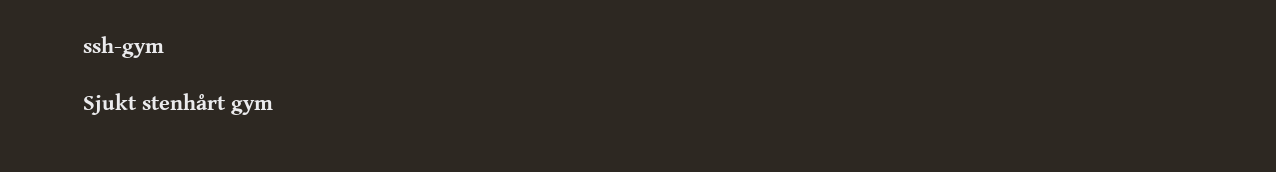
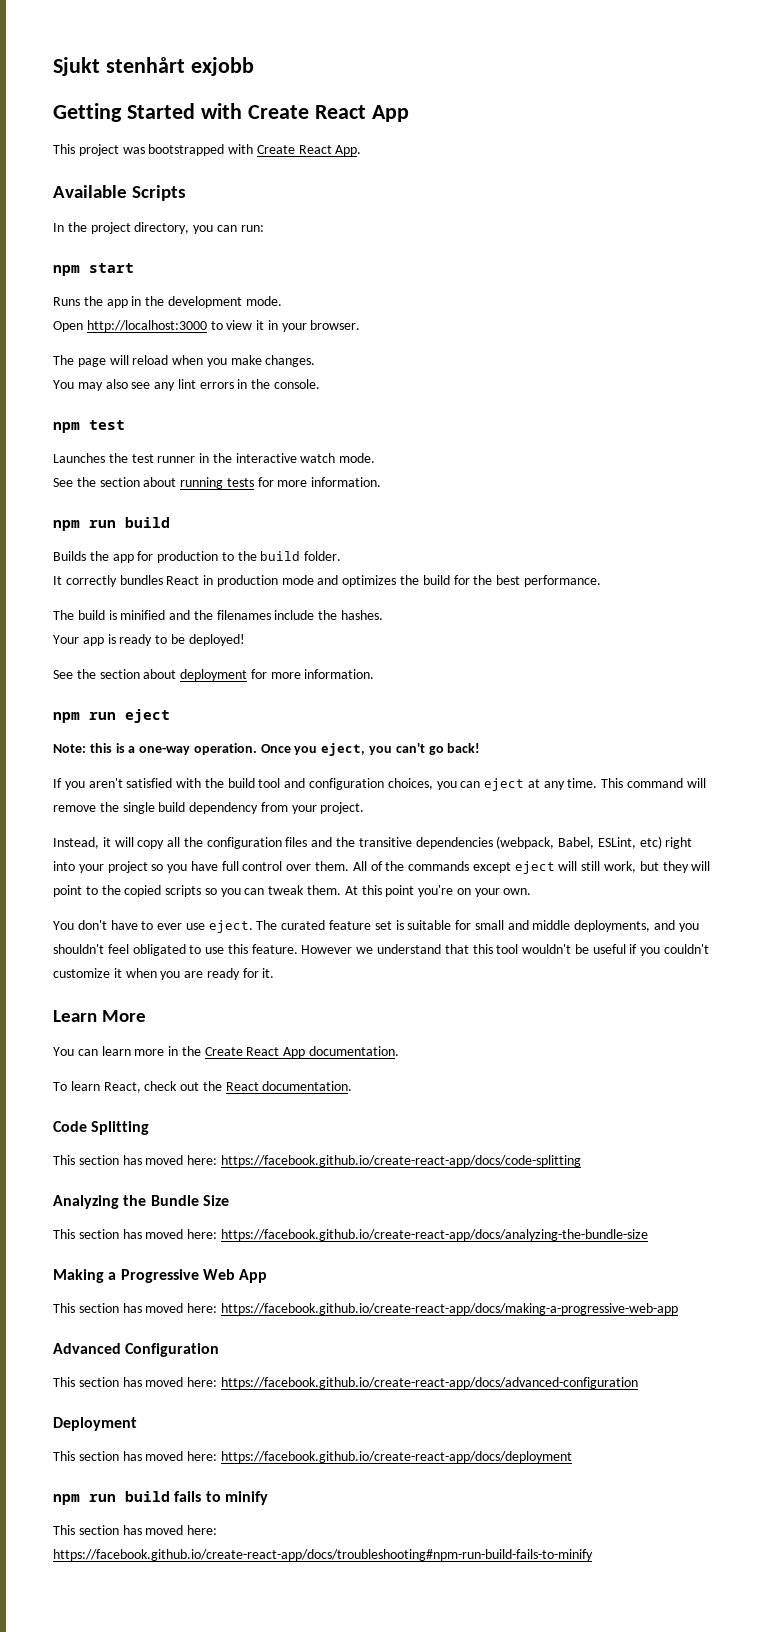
[83,36,164,58] ssh-gym // -> (53, 66) none
[231,100,273,115] gym -> [190,57,254,76] [53,103,409,122] [53,144,362,156] [53,185,187,201] [53,222,264,234] [53,263,134,276] [53,296,282,308] [53,320,361,332] [53,355,316,367] [53,379,321,391] [53,420,125,433] [53,453,376,463] [53,477,382,489] [53,517,170,531] [53,551,342,563] [53,575,601,587] [53,610,384,620] [53,634,245,646] [53,669,375,681] [53,709,170,723] [53,743,481,756] [53,778,706,791] [53,802,365,814] [53,836,693,849] [53,861,711,874] [53,885,532,897] [53,920,699,933] [53,944,710,956] [53,968,275,980] [53,1010,147,1022] [53,1046,400,1058] [53,1081,353,1093] [53,1121,150,1135] [53,1155,581,1167] [53,1195,229,1209] [53,1229,648,1241] [53,1269,268,1283] [53,1303,678,1315] [53,1343,220,1357] [53,1377,638,1389] [53,1417,137,1431] [53,1451,572,1463] [53,1491,268,1505] [53,1525,218,1535] [53,1549,593,1561] exjobb // Getting Started with Create React App // This project was bootstrapped with Create React App. // Available Scripts // In the project directory, you can run: // npm start // Runs the app in the development mode. // Open http://localhost:3000 to view it in your browser. // The page will reload when you make changes. // You may also see any lint errors in the console. // npm test // Launches the test runner in the interactive watch mode. // See the section about running tests for more information. // npm run build // Builds the app for production to the build folder. // It correctly bundles React in production mode and optimizes the build for the best performance. // The build is minified and the filenames include the hashes. // Your app is ready to be deployed! // See the section about deployment for more information. // npm run eject // Note: this is a one-way operation. Once you eject, you can't go back! // If you aren't satisfied with the build tool and configuration choices, you can eject at any time. This command will remove the single build dependency from your project. // Instead, it will copy all the configuration files and the transitive dependencies (webpack, Babel, ESLint, etc) right into your project so you have full control over them. All of the commands except eject will still work, but they will point to the copied scripts so you can tweak them. At this point you're on your own. // You don't have to ever use eject. The curated feature set is suitable for small and middle deployments, and you shouldn't feel obligated to use this feature. However we understand that this tool wouldn't be useful if you couldn't customize it when you are ready for it. // Learn More // You can learn more in the Create React App documentation. // To learn React, check out the React documentation. // Code Splitting // This section has moved here: https://facebook.github.io/create-react-app/docs/code-splitting // Analyzing the Bundle Size // This section has moved here: https://facebook.github.io/create-react-app/docs/analyzing-the-bundle-size // Making a Progressive Web App // This section has moved here: https://facebook.github.io/create-react-app/docs/making-a-progressive-web-app // Advanced Configuration // This section has moved here: https://facebook.github.io/create-react-app/docs/advanced-configuration // Deployment // This section has moved here: https://facebook.github.io/create-react-app/docs/deployment // npm run build fails to minify // This section has moved here: https://facebook.github.io/create-react-app/docs/troubleshooting#npm-run-build-fails-to-minify

